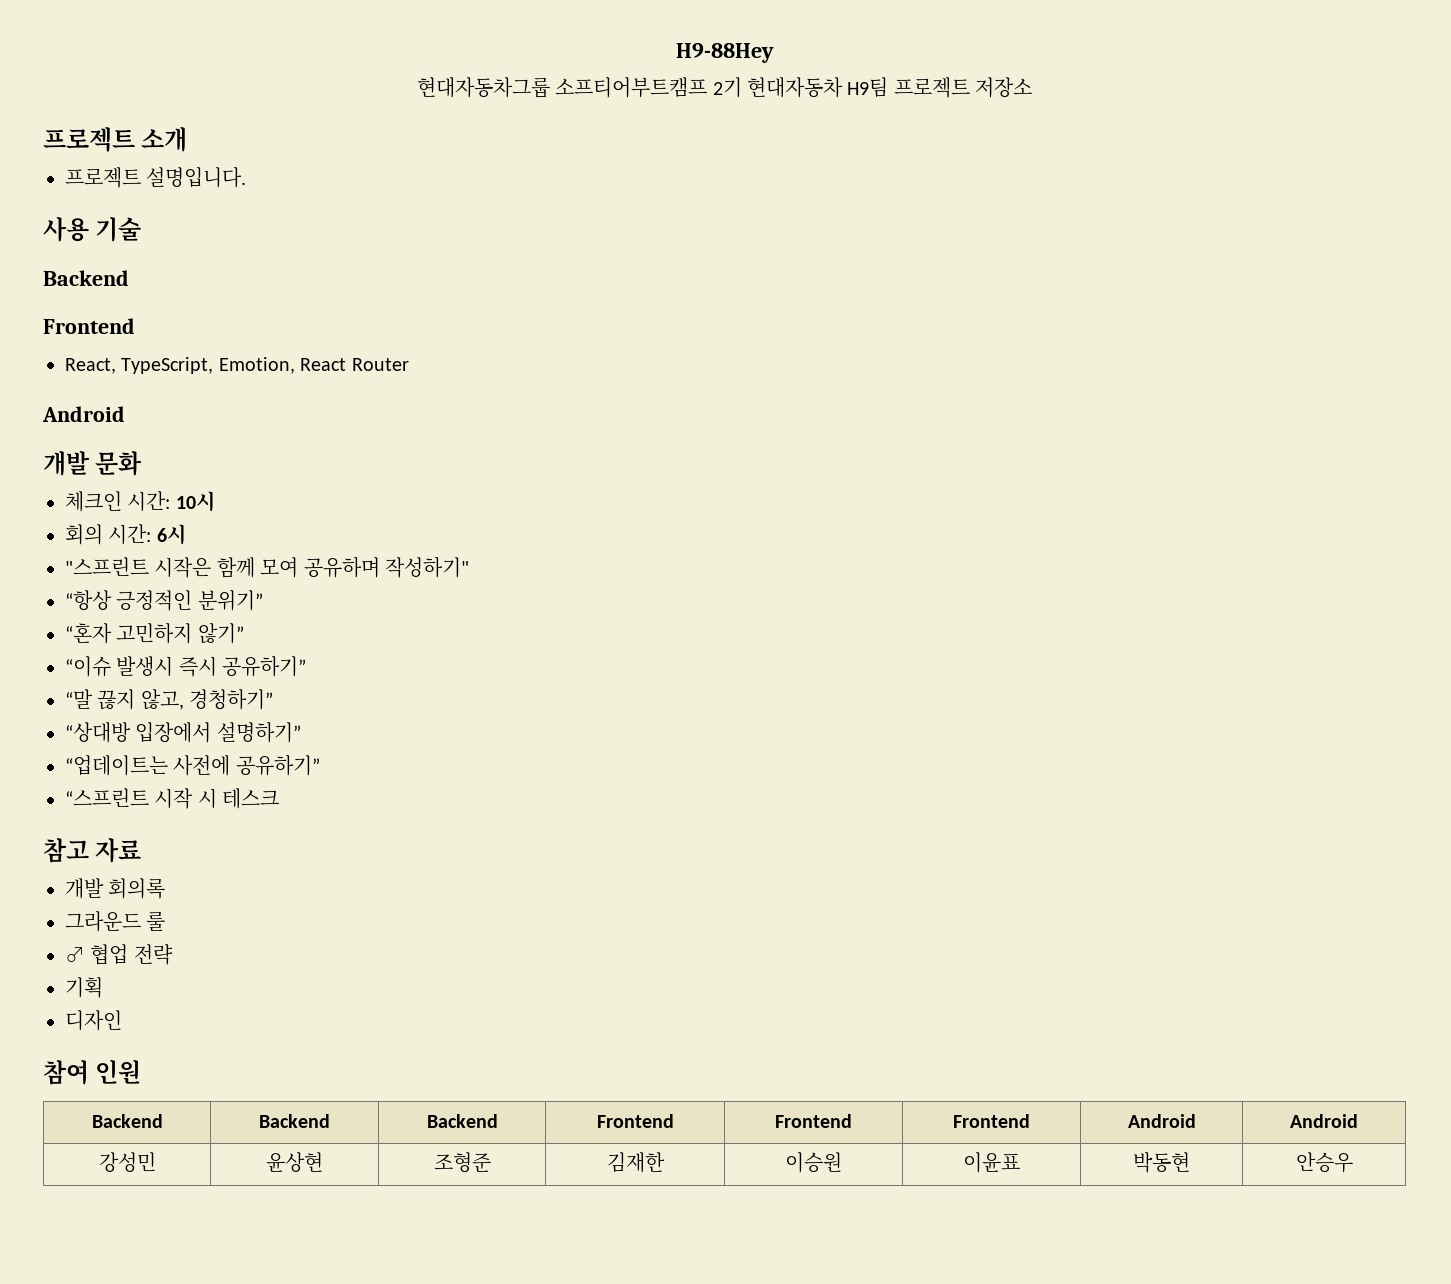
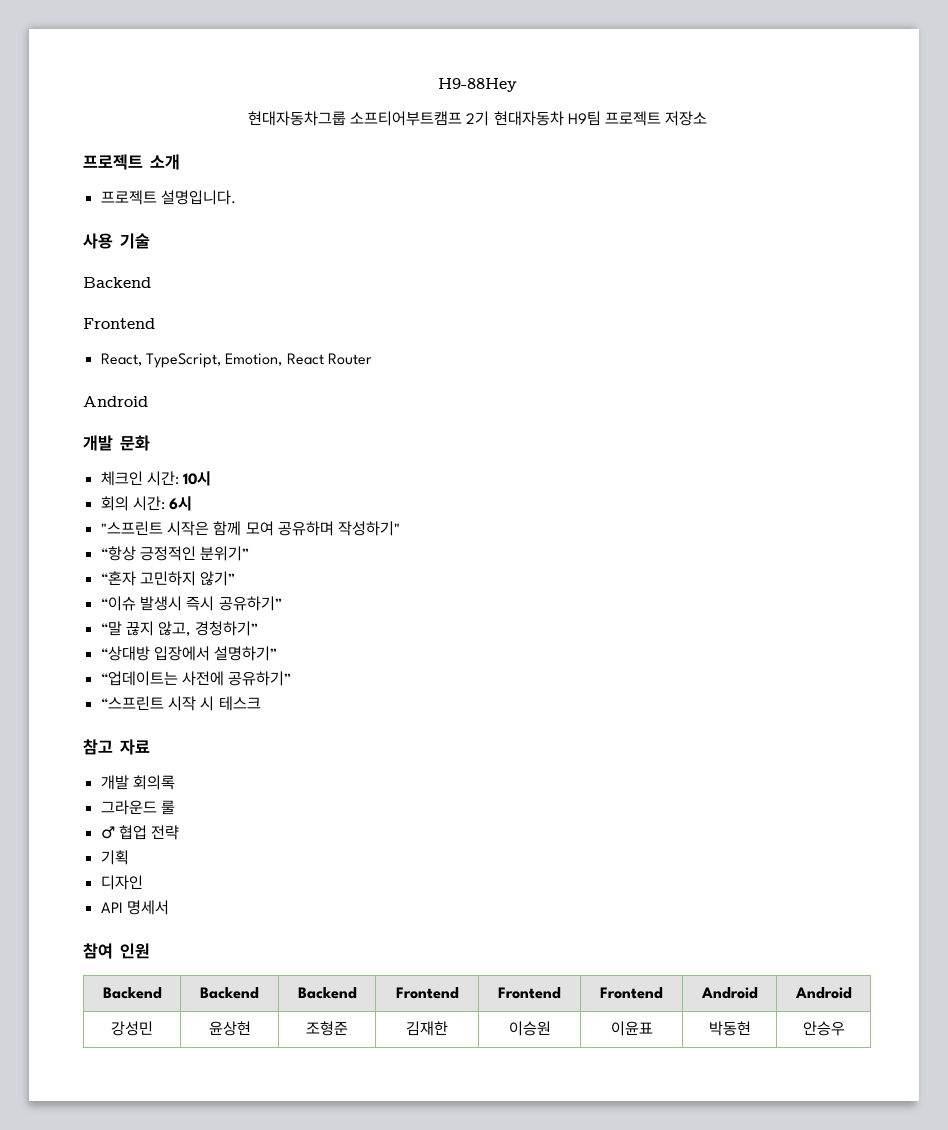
(122, 1020) none -> [100,900,169,915] // API 명세서

